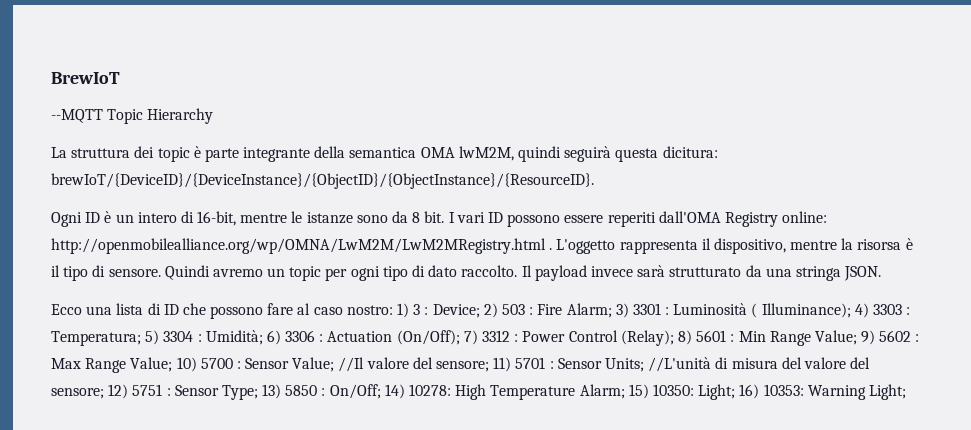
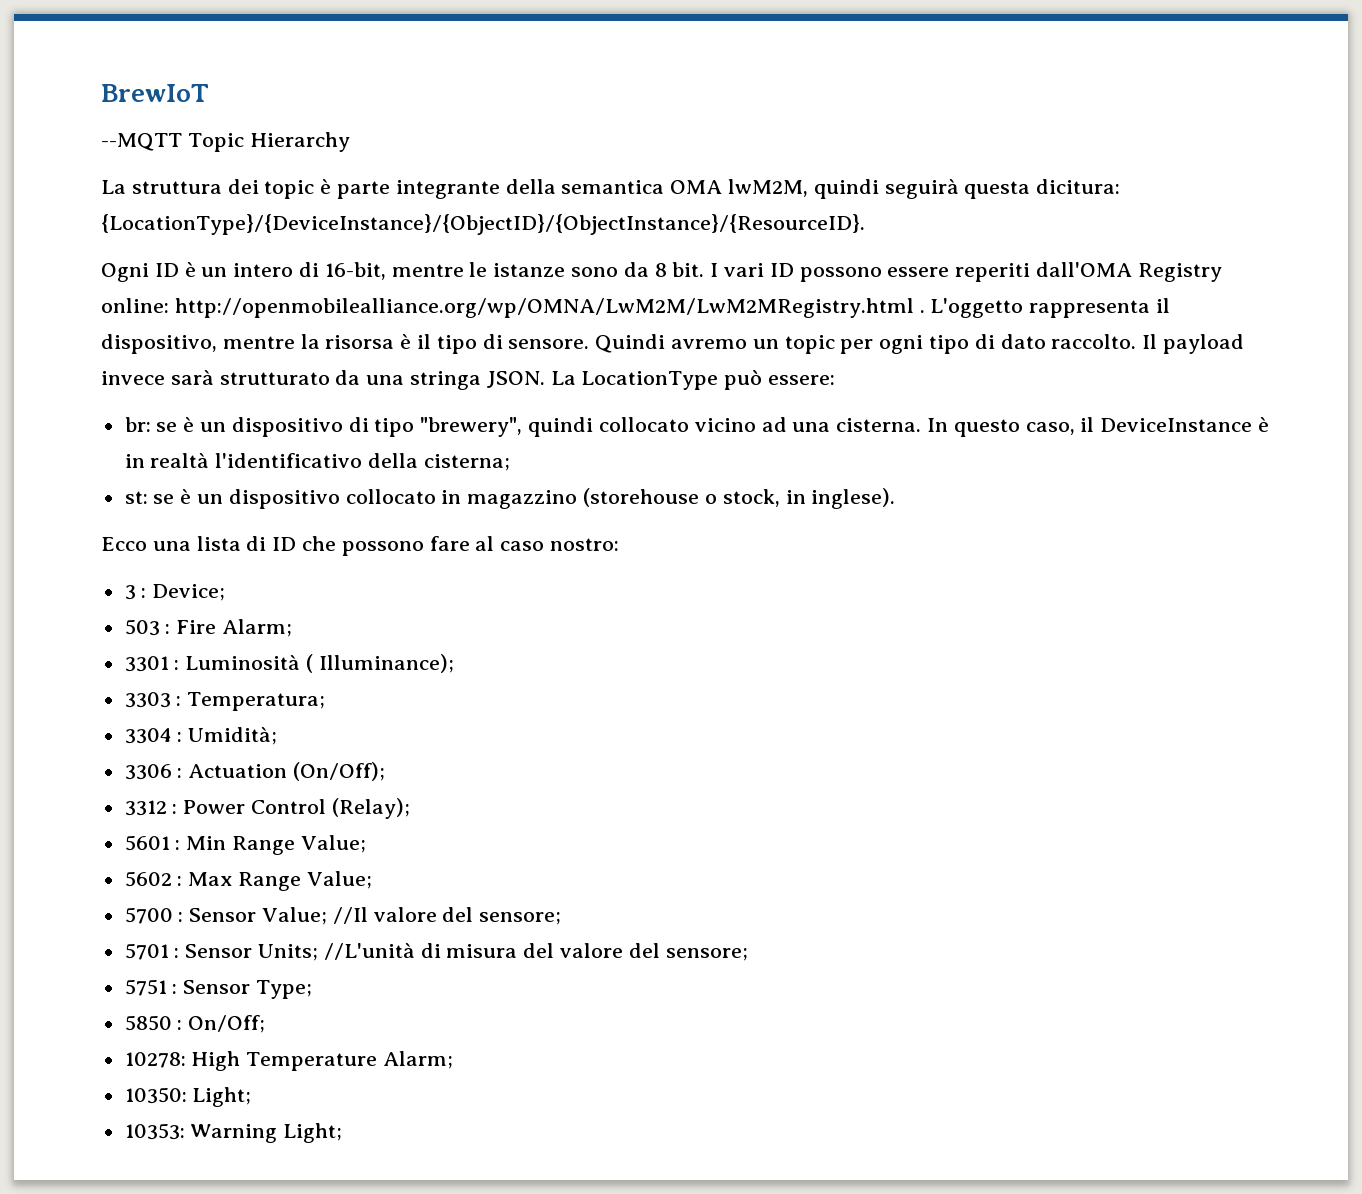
[51,173,594,189] brewIoT/{DeviceID}/{DeviceInstance}/{ObjectID}/{ObjectInstance}/{ResourceID}. -> [101,214,865,235] {LocationType}/{DeviceInstance}/{ObjectID}/{ObjectInstance}/{ResourceID}.
(882, 273) none -> [550,369,836,390] [124,417,1269,437] [124,453,510,471] [124,488,896,509] La LocationType può essere: // br: se è un dispositivo di tipo "brewery", quindi collocato vicino ad una cisterna. In questo caso, il DeviceInstance è in realtà l'identificativo della cisterna; // st: se è un dispositivo collocato in magazzino (storehouse o stock, in inglese).
[397,303,410,318] 1) -> (620, 544) //
[483,303,498,318] 2) -> (226, 592) //
[615,303,629,318] 3) -> (293, 628) //
[854,303,869,318] 4) -> (454, 663) //
[145,330,160,345] 5) -> (326, 701) //
[266,330,281,345] 6) -> (278, 736) //
[463,330,478,345] 7) -> (386, 771) //
[677,330,692,345] 8) -> (410, 808) //
[861,330,876,345] 9) -> (366, 844) //
[176,357,197,372] 10) -> (372, 880) //
[493,357,512,372] 11) -> (562, 918) //
[108,384,129,399] 12) -> (748, 954) //
[262,384,282,399] 13) -> (313, 989) //
[384,384,405,399] 14) -> (266, 1024) //
[628,384,649,399] 15) -> (454, 1060) //
[739,384,760,399] 16) -> (252, 1097) //

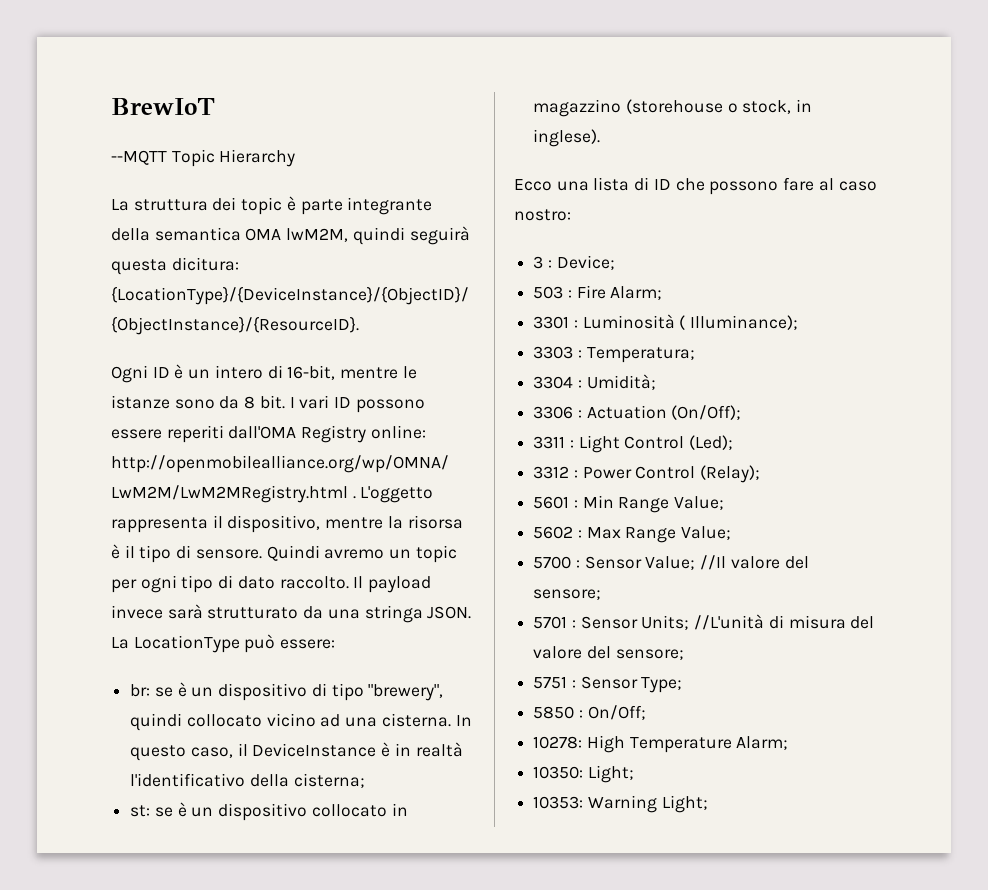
(386, 771) none -> [533,435,734,453] // 3311 : Light Control (Led);

